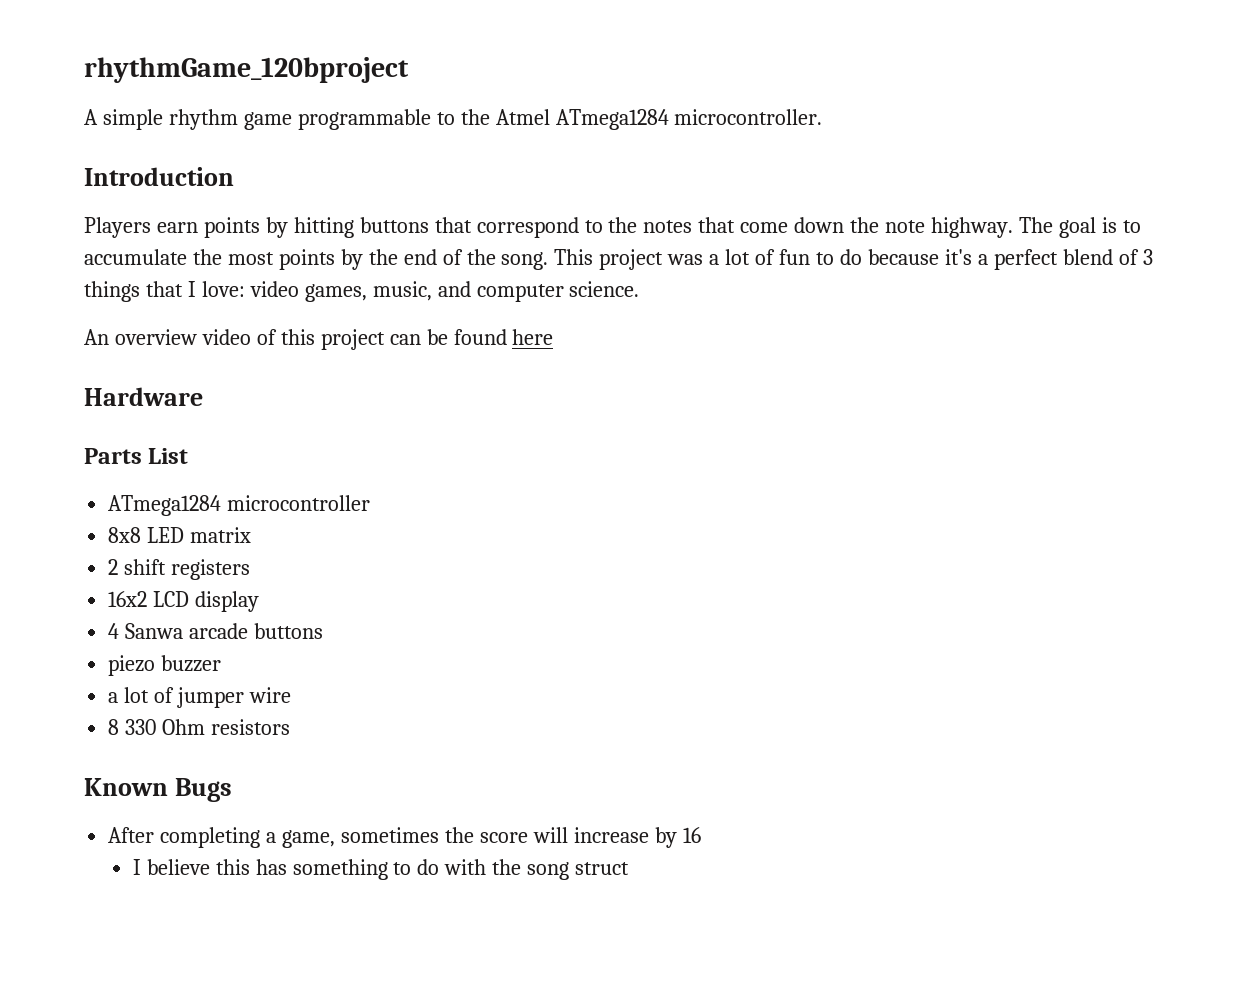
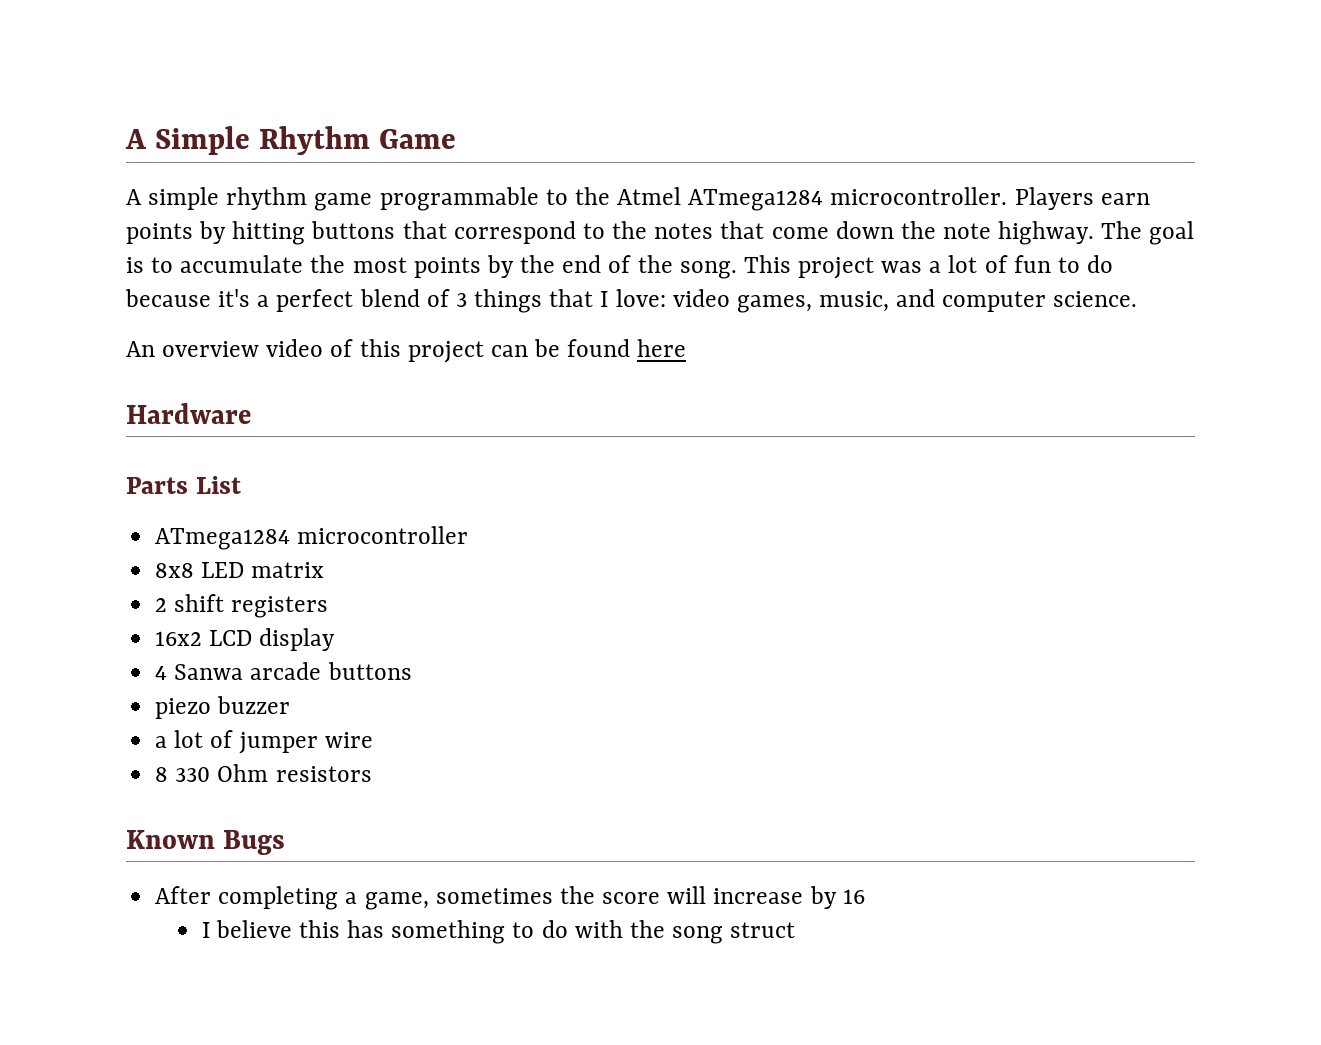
[84,57,409,83] rhythmGame_120bproject -> [125,126,457,155] A Simple Rhythm Game
[84,167,234,186] // Introduction // -> (1008, 196) none

